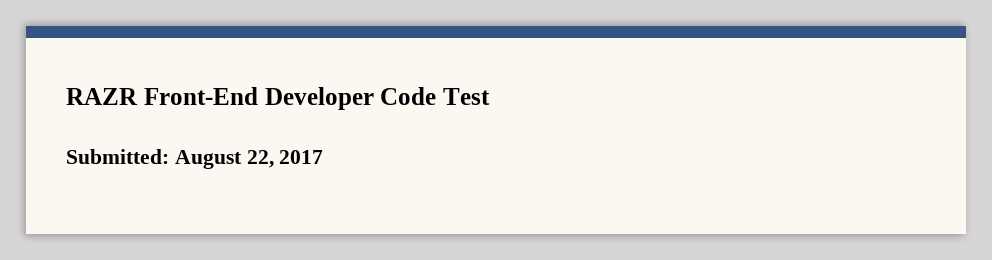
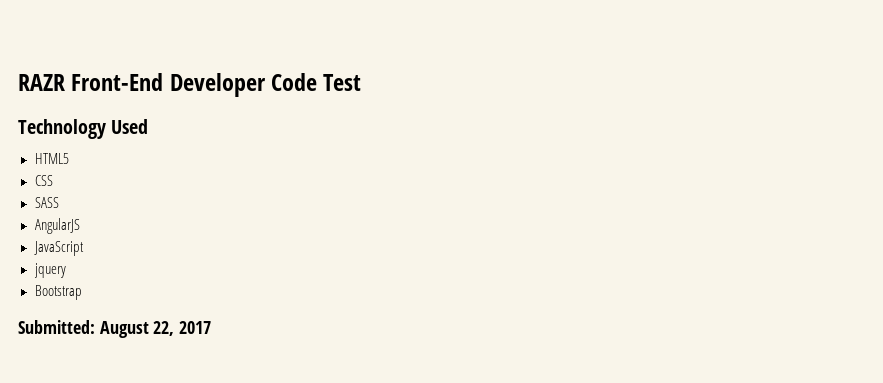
(490, 96) none -> [18,119,149,139] [34,153,69,164] [34,175,53,186] [34,197,59,208] [34,218,80,234] [33,241,84,256] [33,263,66,278] [34,285,82,300] // Technology Used // HTML5 // CSS // SASS // AngularJS // JavaScript // jquery // Bootstrap

